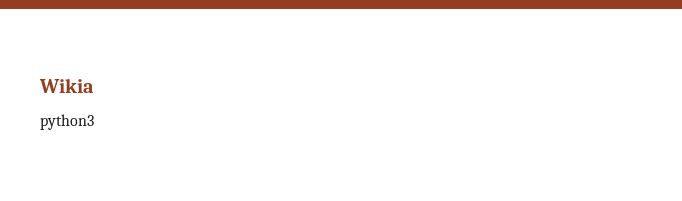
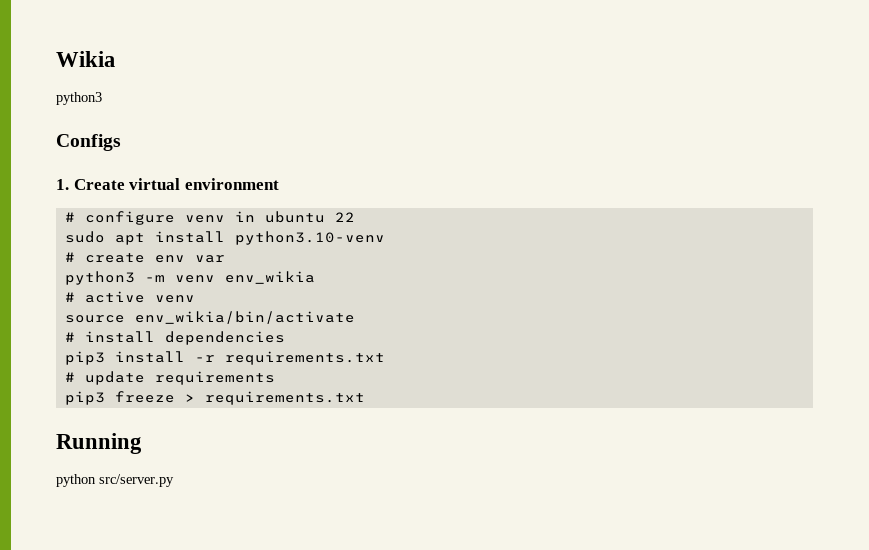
(94, 122) none -> [56,134,121,151] [56,178,279,190] [64,211,355,225] [64,231,385,245] [64,252,225,263] [64,271,315,285] [64,291,195,303] [64,311,355,324] [64,331,285,345] [64,351,385,365] [64,371,275,385] [64,391,365,405] [56,433,142,454] [56,474,174,487] // Configs // 1. Create virtual environment // # configure venv in ubuntu 22 // sudo apt install python3.10-venv // # create env var // python3 -m venv env_wikia // # active venv // source env_wikia/bin/activate // # install dependencies // pip3 install -r requirements.txt // # update requirements // pip3 freeze > requirements.txt // Running // python src/server.py

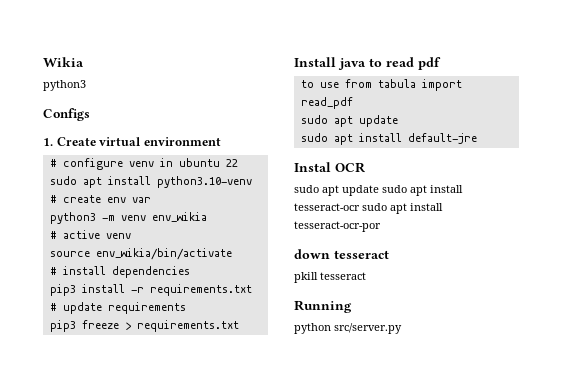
(365, 398) none -> [294,57,441,70] [300,79,462,91] [300,97,353,109] [300,115,398,127] [300,133,477,145] [294,162,365,173] [294,185,463,196] [294,203,443,214] [294,221,381,232] [294,249,389,259] [294,272,366,283] // Install java to read pdf // to use from tabula import read_pdf // sudo apt update // sudo apt install default-jre // Instal OCR // sudo apt update sudo apt install tesseract-ocr sudo apt install tesseract-ocr-por // down tesseract // pkill tesseract

